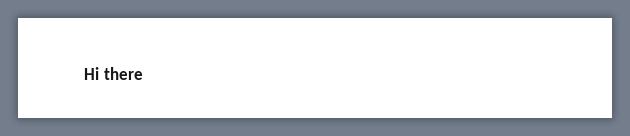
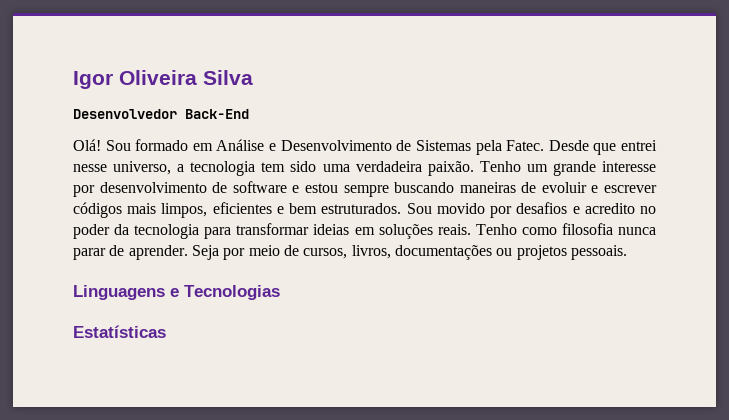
[84,67,143,80] Hi there -> [73,70,253,89] [73,109,249,119] [73,139,658,155] [73,161,656,176] [73,181,657,197] [73,202,656,218] [73,223,656,239] [73,245,627,260] [73,285,280,300] [73,325,166,338] Igor Oliveira Silva // Desenvolvedor Back-End // Olá! Sou formado em Análise e Desenvolvimento de Sistemas pela Fatec. Desde que entrei nesse universo, a tecnologia tem sido uma verdadeira paixão. Tenho um grande interesse por desenvolvimento de software e estou sempre buscando maneiras de evoluir e escrever códigos mais limpos, eficientes e bem estruturados. Sou movido por desafios e acredito no poder da tecnologia para transformar ideias em soluções reais. Tenho como filosofia nunca parar de aprender. Seja por meio de cursos, livros, documentações ou projetos pessoais. // Linguagens e Tecnologias // Estatísticas

